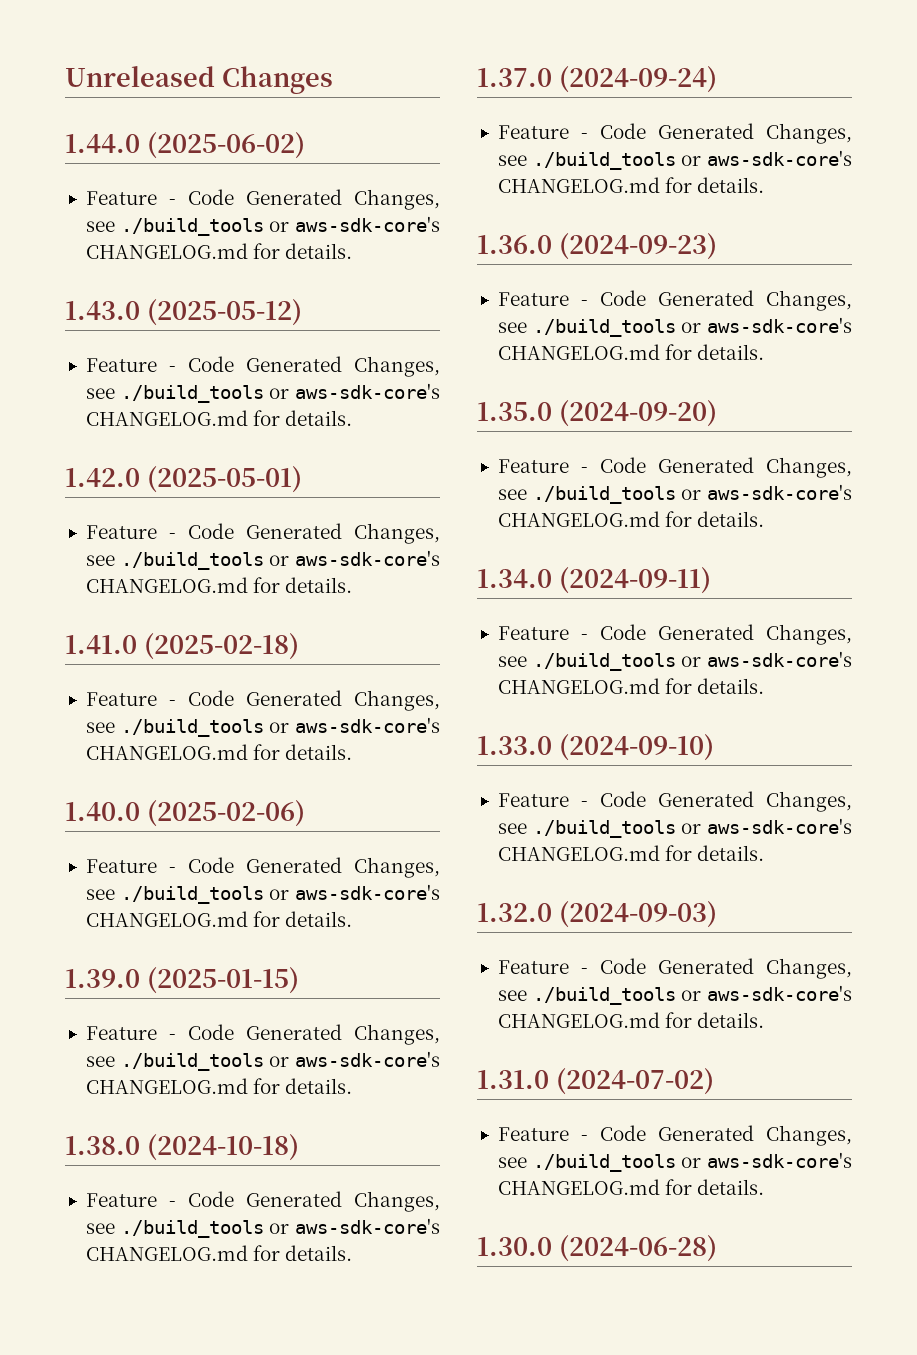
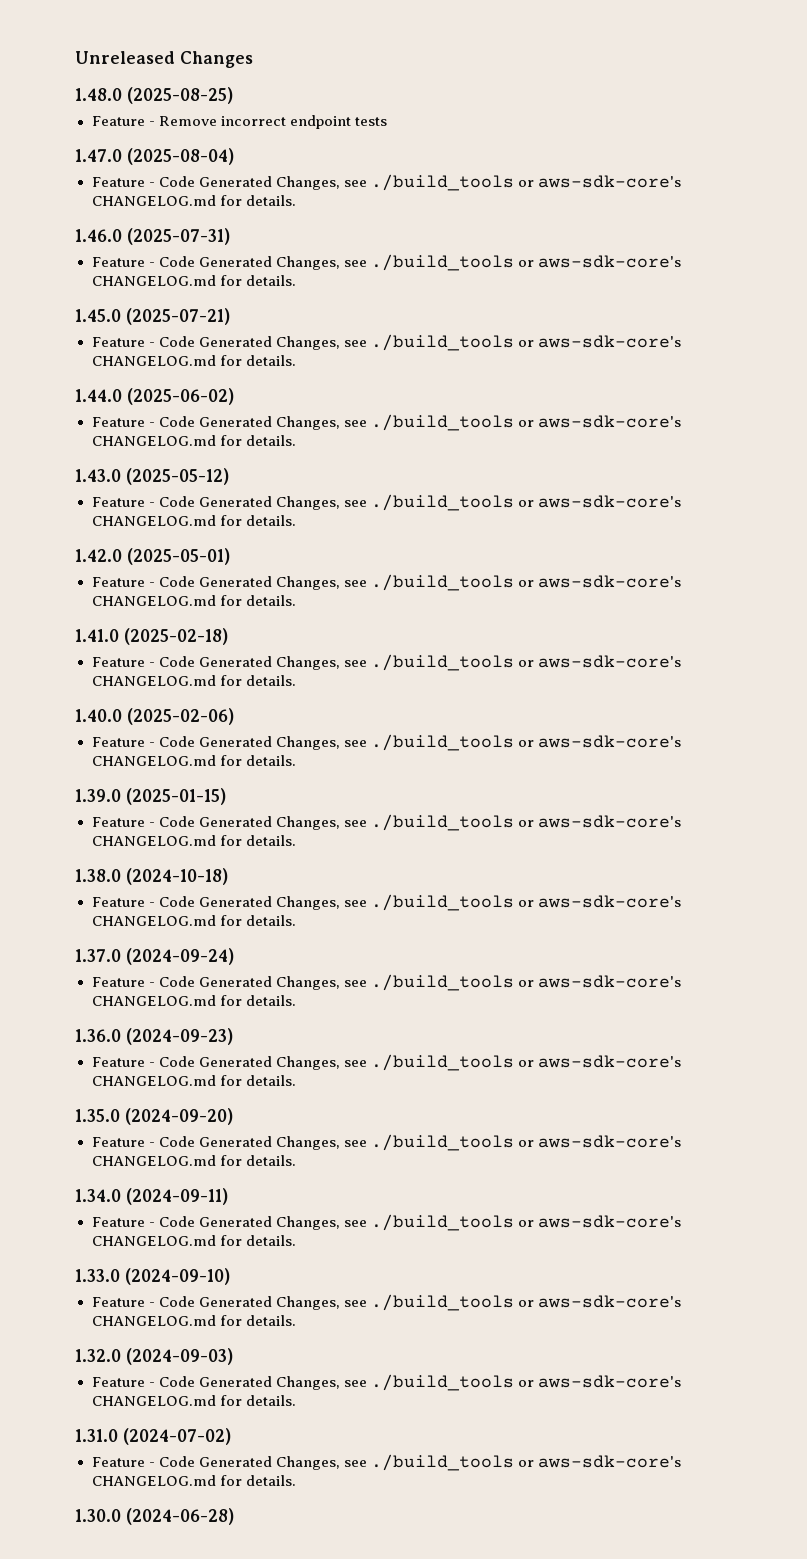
(333, 80) none -> [75,87,233,104] [91,115,387,129] [75,148,234,165] [91,174,681,191] [91,195,296,206] [75,228,230,245] [91,254,681,271] [91,275,296,286] [75,308,230,325] [91,334,681,351] [91,355,296,366] // 1.48.0 (2025-08-25) // Feature - Remove incorrect endpoint tests // 1.47.0 (2025-08-04) // Feature - Code Generated Changes, see ./build_tools or aws-sdk-core's CHANGELOG.md for details. // 1.46.0 (2025-07-31) // Feature - Code Generated Changes, see ./build_tools or aws-sdk-core's CHANGELOG.md for details. // 1.45.0 (2025-07-21) // Feature - Code Generated Changes, see ./build_tools or aws-sdk-core's CHANGELOG.md for details.

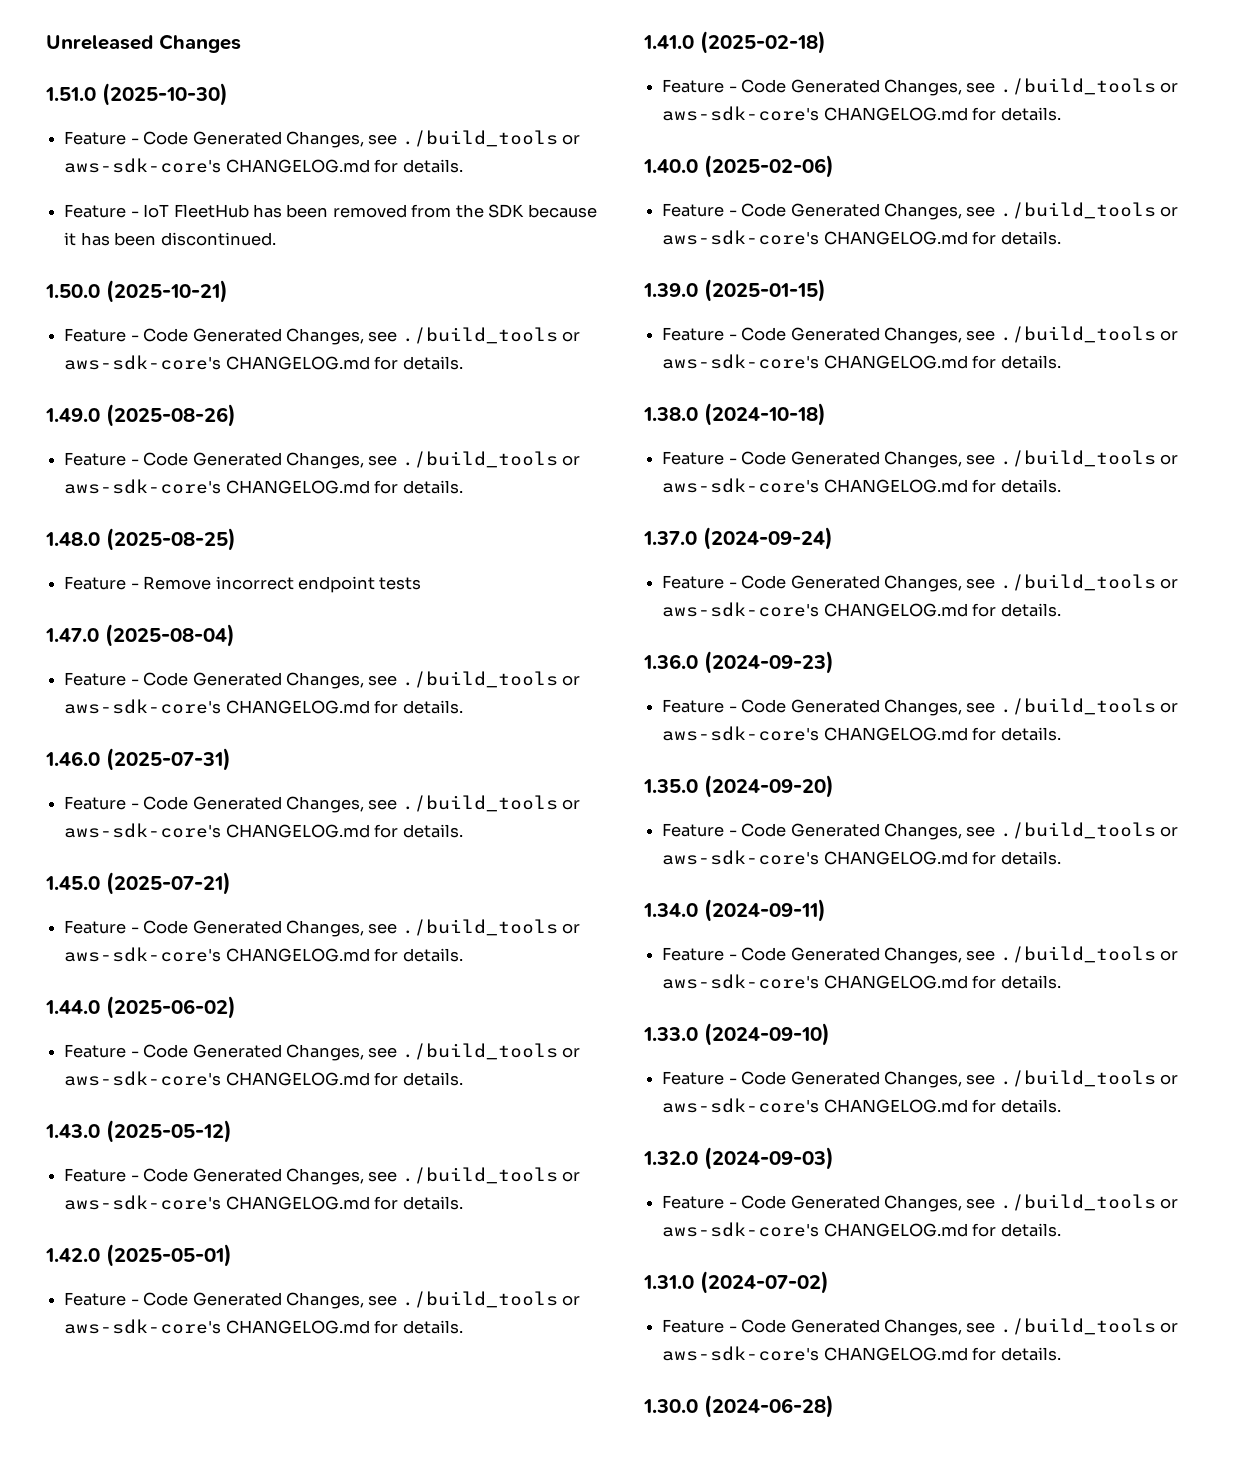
(253, 59) none -> [45,83,228,106] [64,130,581,148] [64,158,463,173] [64,204,597,218] [64,232,276,246] [45,280,228,303] [64,327,581,345] [64,355,463,370] [45,404,236,427] [64,451,581,469] [64,479,463,494] // 1.51.0 (2025-10-30) // Feature - Code Generated Changes, see ./build_tools or aws-sdk-core's CHANGELOG.md for details. // Feature - IoT FleetHub has been removed from the SDK because it has been discontinued. // 1.50.0 (2025-10-21) // Feature - Code Generated Changes, see ./build_tools or aws-sdk-core's CHANGELOG.md for details. // 1.49.0 (2025-08-26) // Feature - Code Generated Changes, see ./build_tools or aws-sdk-core's CHANGELOG.md for details.

